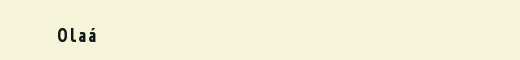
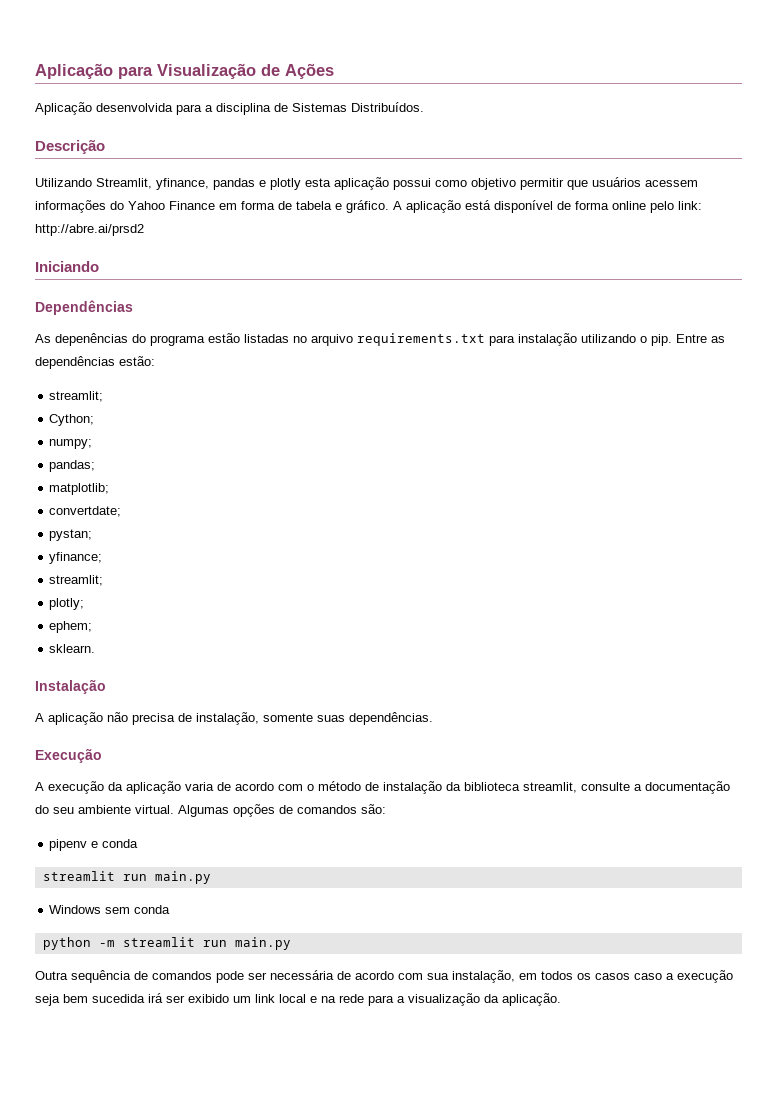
[57,28,97,42] Olaá -> [35,63,334,79] [35,102,424,115] [35,139,105,154] [35,177,698,190] [35,200,702,213] [35,224,144,236] [35,261,99,272] [35,300,133,315] [35,333,725,346] [35,356,155,369] [49,391,104,402] [49,414,95,426] [49,439,93,449] [49,460,96,472] [49,483,110,495] [49,506,122,517] [49,529,93,541] [49,552,103,564] [49,575,104,586] [49,598,85,610] [49,621,93,633] [49,644,96,653] [35,679,106,694] [35,712,433,725] [35,748,102,763] [35,781,730,794] [35,804,386,817] [49,839,139,851] [42,871,211,884] [49,905,171,914] [42,937,291,950] [35,970,733,983] [35,993,561,1006] Aplicação para Visualização de Ações // Aplicação desenvolvida para a disciplina de Sistemas Distribuídos. // Descrição // Utilizando Streamlit, yfinance, pandas e plotly esta aplicação possui como objetivo permitir que usuários acessem informações do Yahoo Finance em forma de tabela e gráfico. A aplicação está disponível de forma online pelo link: http://abre.ai/prsd2 // Iniciando // Dependências // As depenências do programa estão listadas no arquivo requirements.txt para instalação utilizando o pip. Entre as dependências estão: // streamlit; // Cython; // numpy; // pandas; // matplotlib; // convertdate; // pystan; // yfinance; // streamlit; // plotly; // ephem; // sklearn. // Instalação // A aplicação não precisa de instalação, somente suas dependências. // Execução // A execução da aplicação varia de acordo com o método de instalação da biblioteca streamlit, consulte a documentação do seu ambiente virtual. Algumas opções de comandos são: // pipenv e conda // streamlit run main.py // Windows sem conda // python -m streamlit run main.py // Outra sequência de comandos pode ser necessária de acordo com sua instalação, em todos os casos caso a execução seja bem sucedida irá ser exibido um link local e na rede para a visualização da aplicação.

